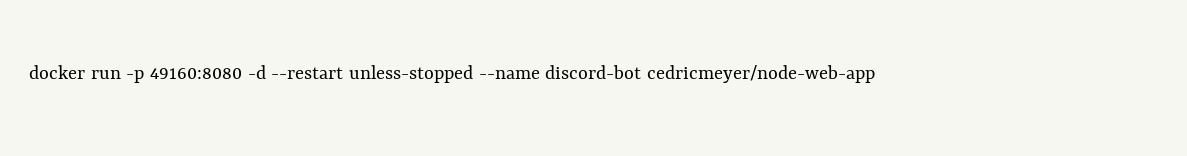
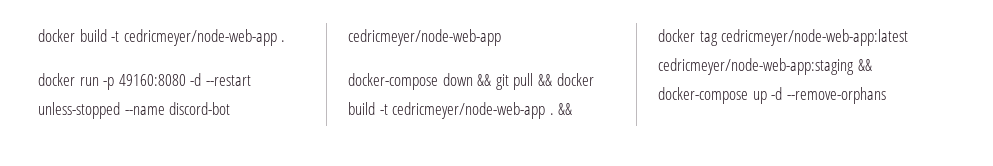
[29,65,85,79] docker -> [38,29,286,46] [38,73,75,86] docker build -t cedricmeyer/node-web-app . // docker
(876, 74) none -> [348,73,594,90] [348,102,573,119] [658,29,909,46] [658,58,872,75] [658,87,886,104] // docker-compose down && git pull && docker build -t cedricmeyer/node-web-app . && docker tag cedricmeyer/node-web-app:latest cedricmeyer/node-web-app:staging && docker-compose up -d --remove-orphans

